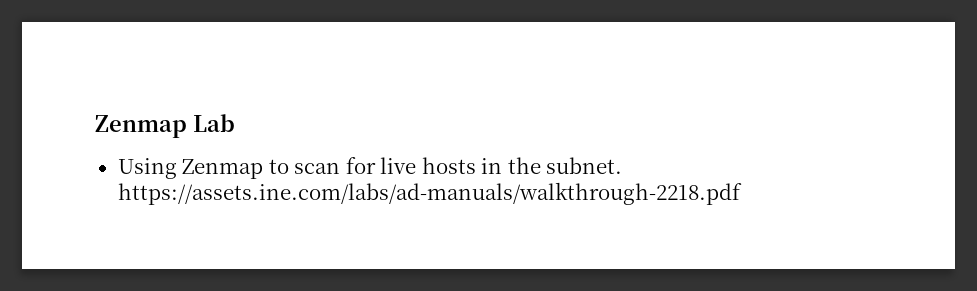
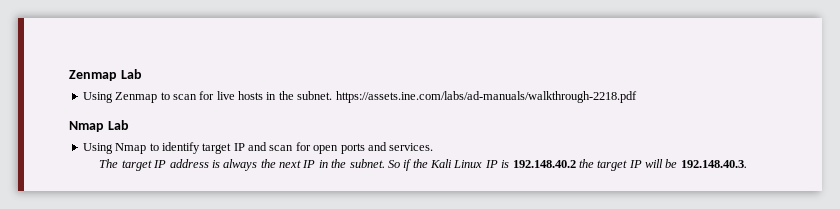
(742, 193) none -> [69,120,129,132] [82,142,434,154] [99,159,747,171] // Nmap Lab // Using Nmap to identify target IP and scan for open ports and services. // The target IP address is always the next IP in the subnet. So if the Kali Linux IP is 192.148.40.2 the target IP will be 192.148.40.3.

